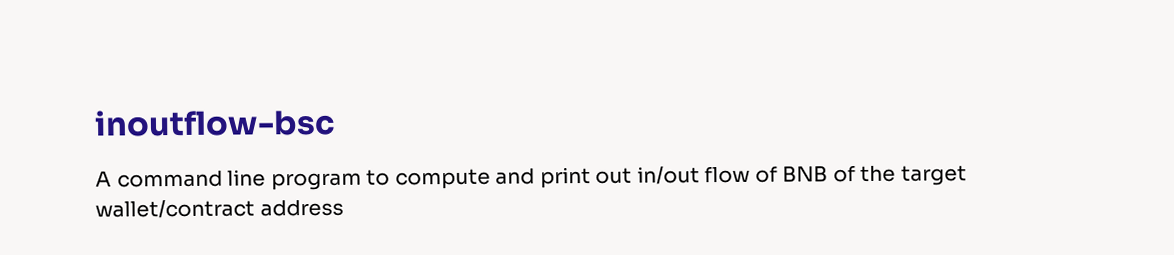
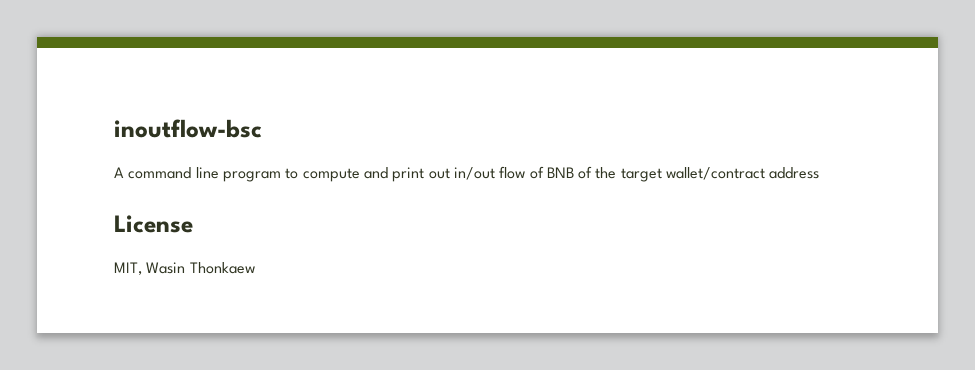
(344, 208) none -> [114,215,193,233] [114,262,255,275] // License // MIT, Wasin Thonkaew

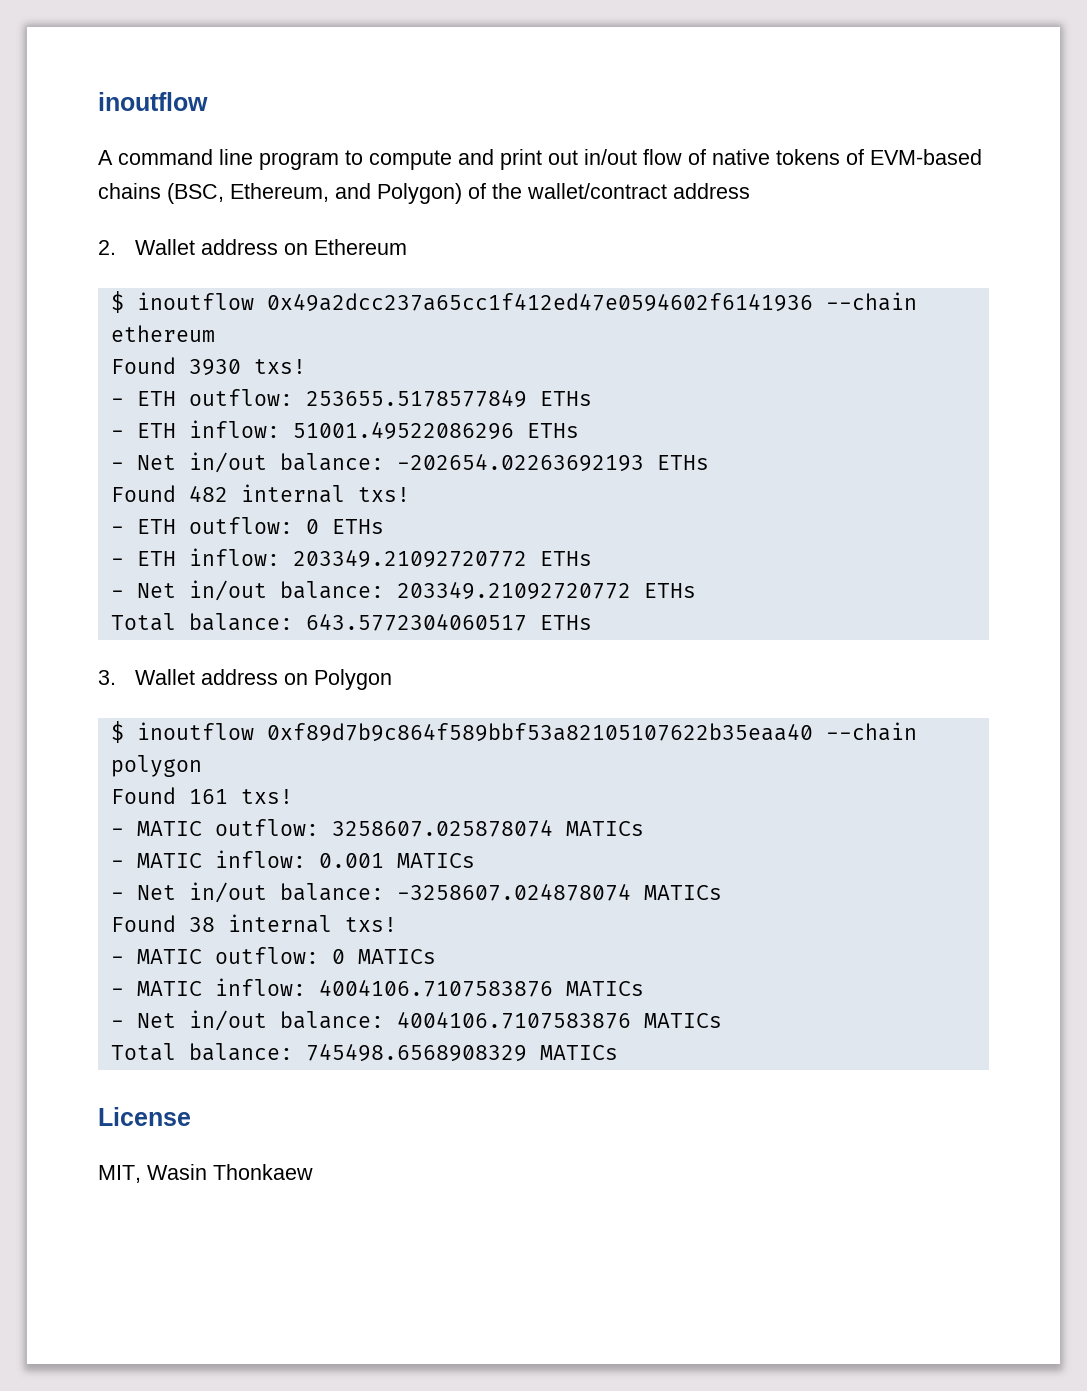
[114,119,262,138] inoutflow-bsc -> [98,92,208,111] inoutflow
[546,167,574,178] BNB -> [712,149,982,165] [98,183,462,204] native tokens of EVM-based chains (BSC, Ethereum, and Polygon)
[620,168,662,182] target -> (522, 191) none
(820, 173) none -> [98,239,408,255] [110,291,917,313] [110,325,215,342] [110,357,306,376] [110,389,592,408] [110,420,579,440] [110,452,709,473] [110,484,410,503] [110,517,384,534] [110,548,592,568] [110,580,696,601] [110,613,592,631] [98,669,393,690] [110,721,917,743] [110,755,202,777] [110,787,293,804] [110,819,644,837] [110,850,475,868] [110,882,722,903] [110,914,397,933] [110,947,436,964] [110,978,644,997] [110,1010,722,1031] [110,1043,618,1062] // 2. Wallet address on Ethereum // $ inoutflow 0x49a2dcc237a65cc1f412ed47e0594602f6141936 --chain ethereum // Found 3930 txs! // - ETH outflow: 253655.5178577849 ETHs // - ETH inflow: 51001.49522086296 ETHs // - Net in/out balance: -202654.02263692193 ETHs // Found 482 internal txs! // - ETH outflow: 0 ETHs // - ETH inflow: 203349.21092720772 ETHs // - Net in/out balance: 203349.21092720772 ETHs // Total balance: 643.5772304060517 ETHs // 3. Wallet address on Polygon // $ inoutflow 0xf89d7b9c864f589bbf53a82105107622b35eaa40 --chain polygon // Found 161 txs! // - MATIC outflow: 3258607.025878074 MATICs // - MATIC inflow: 0.001 MATICs // - Net in/out balance: -3258607.024878074 MATICs // Found 38 internal txs! // - MATIC outflow: 0 MATICs // - MATIC inflow: 4004106.7107583876 MATICs // - Net in/out balance: 4004106.7107583876 MATICs // Total balance: 745498.6568908329 MATICs

